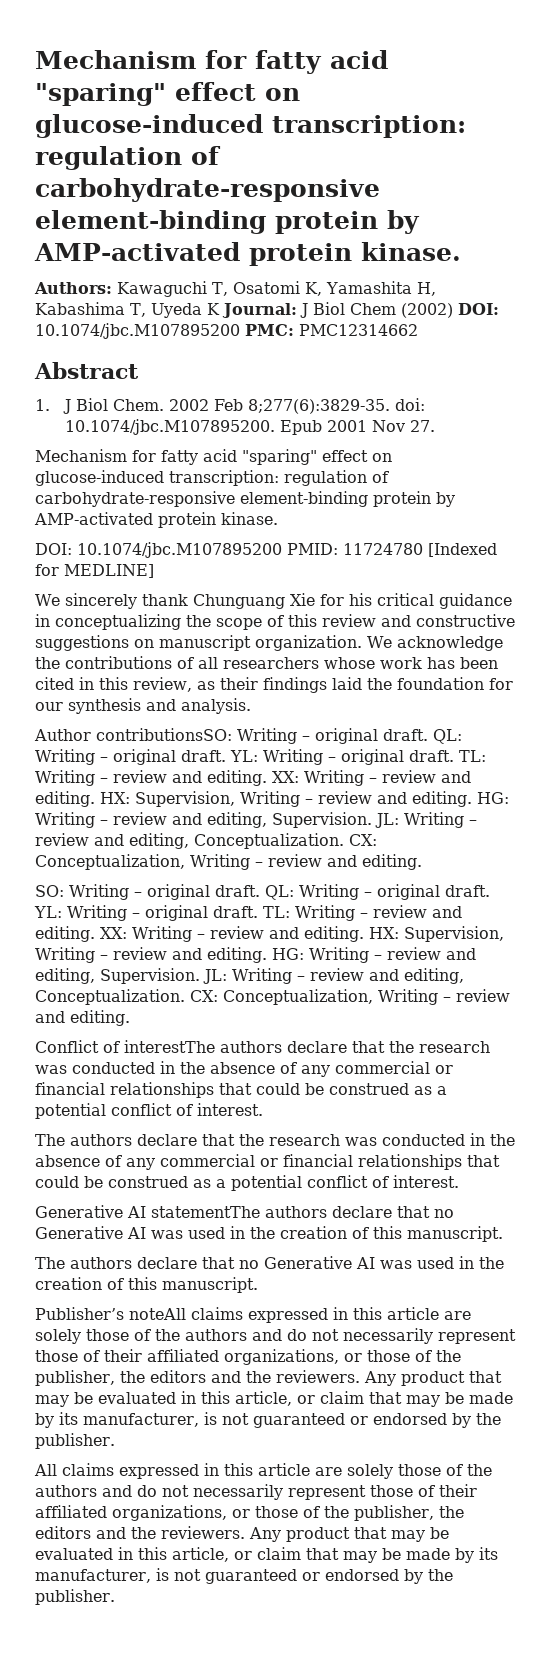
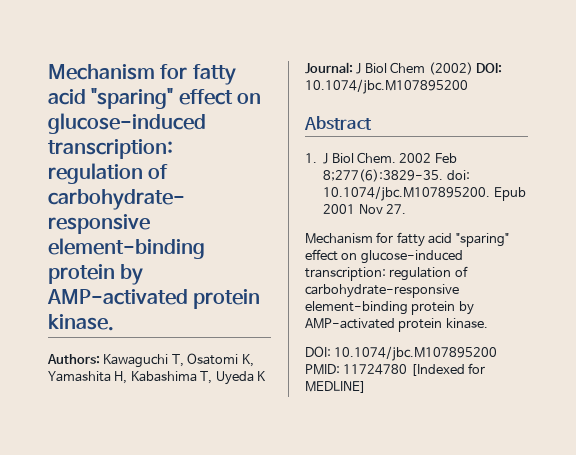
[245,324,418,336] PMC: PMC12314662 -> (468, 86) none
[35,593,512,609] [35,614,515,630] [35,635,503,651] [35,656,498,669] [35,677,513,693] [35,698,251,714] [34,728,462,744] [35,749,486,765] [35,770,471,786] [35,791,509,807] [35,812,477,828] [35,833,377,849] [35,854,422,870] [35,884,490,900] [34,905,462,921] [35,926,504,942] [35,947,476,963] [35,968,464,984] [35,989,510,1005] [35,1010,130,1026] [35,1040,490,1053] [35,1061,453,1077] [35,1082,447,1098] [35,1103,263,1119] [35,1133,515,1146] [35,1154,500,1170] [35,1175,459,1191] [35,1205,454,1218] [35,1226,503,1242] [35,1256,504,1269] [35,1277,258,1293] [35,1307,471,1323] [35,1328,516,1344] [35,1349,461,1365] [35,1370,502,1386] [35,1391,513,1407] [35,1412,501,1428] [35,1433,115,1449] [34,1463,492,1479] [35,1484,477,1500] [35,1505,464,1521] [35,1526,449,1542] [35,1547,498,1563] [35,1568,453,1584] [35,1589,115,1605] // We sincerely thank Chunguang Xie for his critical guidance in conceptualizing the scope of this review and constructive suggestions on manuscript organization. We acknowledge the contributions of all researchers whose work has been cited in this review, as their findings laid the foundation for our synthesis and analysis. // Author contributionsSO: Writing – original draft. QL: Writing – original draft. YL: Writing – original draft. TL: Writing – review and editing. XX: Writing – review and editing. HX: Supervision, Writing – review and editing. HG: Writing – review and editing, Supervision. JL: Writing – review and editing, Conceptualization. CX: Conceptualization, Writing – review and editing. // SO: Writing – original draft. QL: Writing – original draft. YL: Writing – original draft. TL: Writing – review and editing. XX: Writing – review and editing. HX: Supervision, Writing – review and editing. HG: Writing – review and editing, Supervision. JL: Writing – review and editing, Conceptualization. CX: Conceptualization, Writing – review and editing. // Conflict of interestThe authors declare that the research was conducted in the absence of any commercial or financial relationships that could be construed as a potential conflict of interest. // The authors declare that the research was conducted in the absence of any commercial or financial relationships that could be construed as a potential conflict of interest. // Generative AI statementThe authors declare that no Generative AI was used in the creation of this manuscript. // The authors declare that no Generative AI was used in the creation of this manuscript. // Publisher’s noteAll claims expressed in this article are solely those of the authors and do not necessarily represent those of their affiliated organizations, or those of the publisher, the editors and the reviewers. Any product that may be evaluated in this article, or claim that may be made by its manufacturer, is not guaranteed or endorsed by the publisher. // All claims expressed in this article are solely those of the authors and do not necessarily represent those of their affiliated organizations, or those of the publisher, the editors and the reviewers. Any product that may be evaluated in this article, or claim that may be made by its manufacturer, is not guaranteed or endorsed by the publisher. -> (366, 387) none

